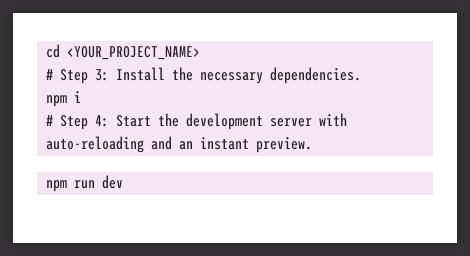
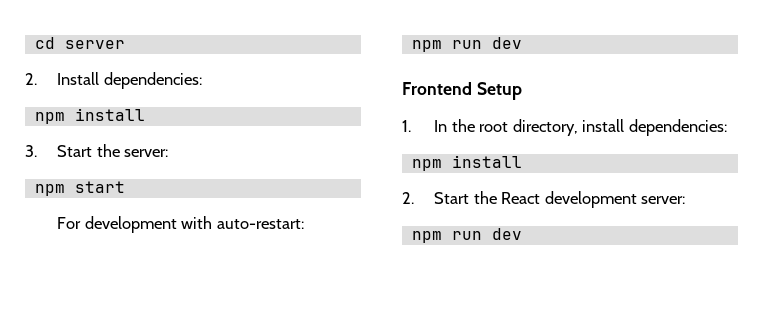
[67,46,200,60] [46,67,361,84] [46,91,81,107] [46,113,347,130] [46,136,312,153] <YOUR_PROJECT_NAME> // # Step 3: Install the necessary dependencies. // npm i // # Step 4: Start the development server with auto-reloading and an instant preview. -> [64,40,125,49] [25,72,202,89] [34,108,145,124] [25,144,169,157] [34,181,125,196] [57,216,304,233] [411,37,522,52] [402,82,522,100] [402,119,727,136] [411,155,522,171] [402,191,686,208] server // 2. Install dependencies: // npm install // 3. Start the server: // npm start // For development with auto-restart: // npm run dev // Frontend Setup // 1. In the root directory, install dependencies: // npm install // 2. Start the React development server:

